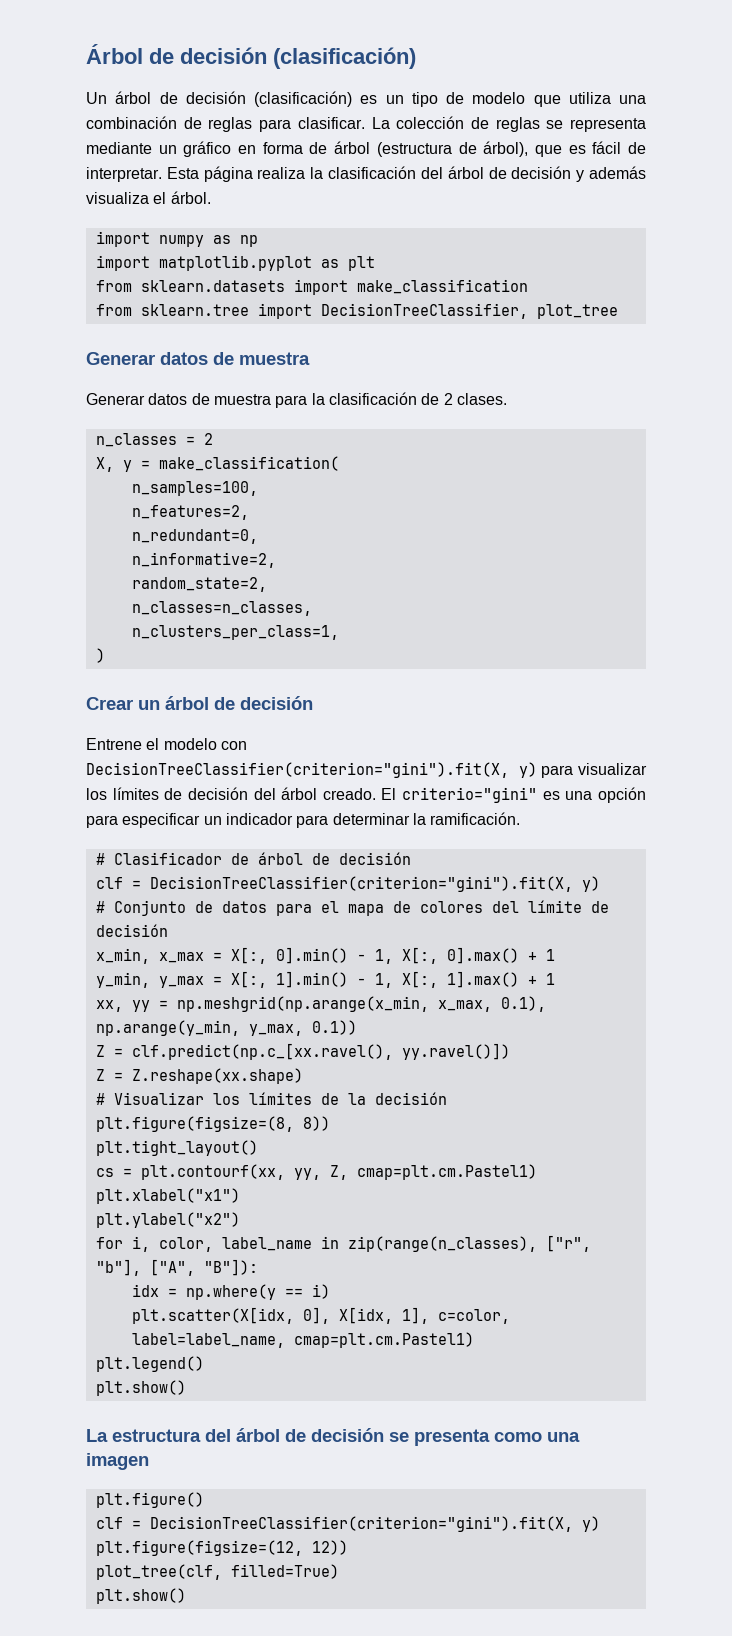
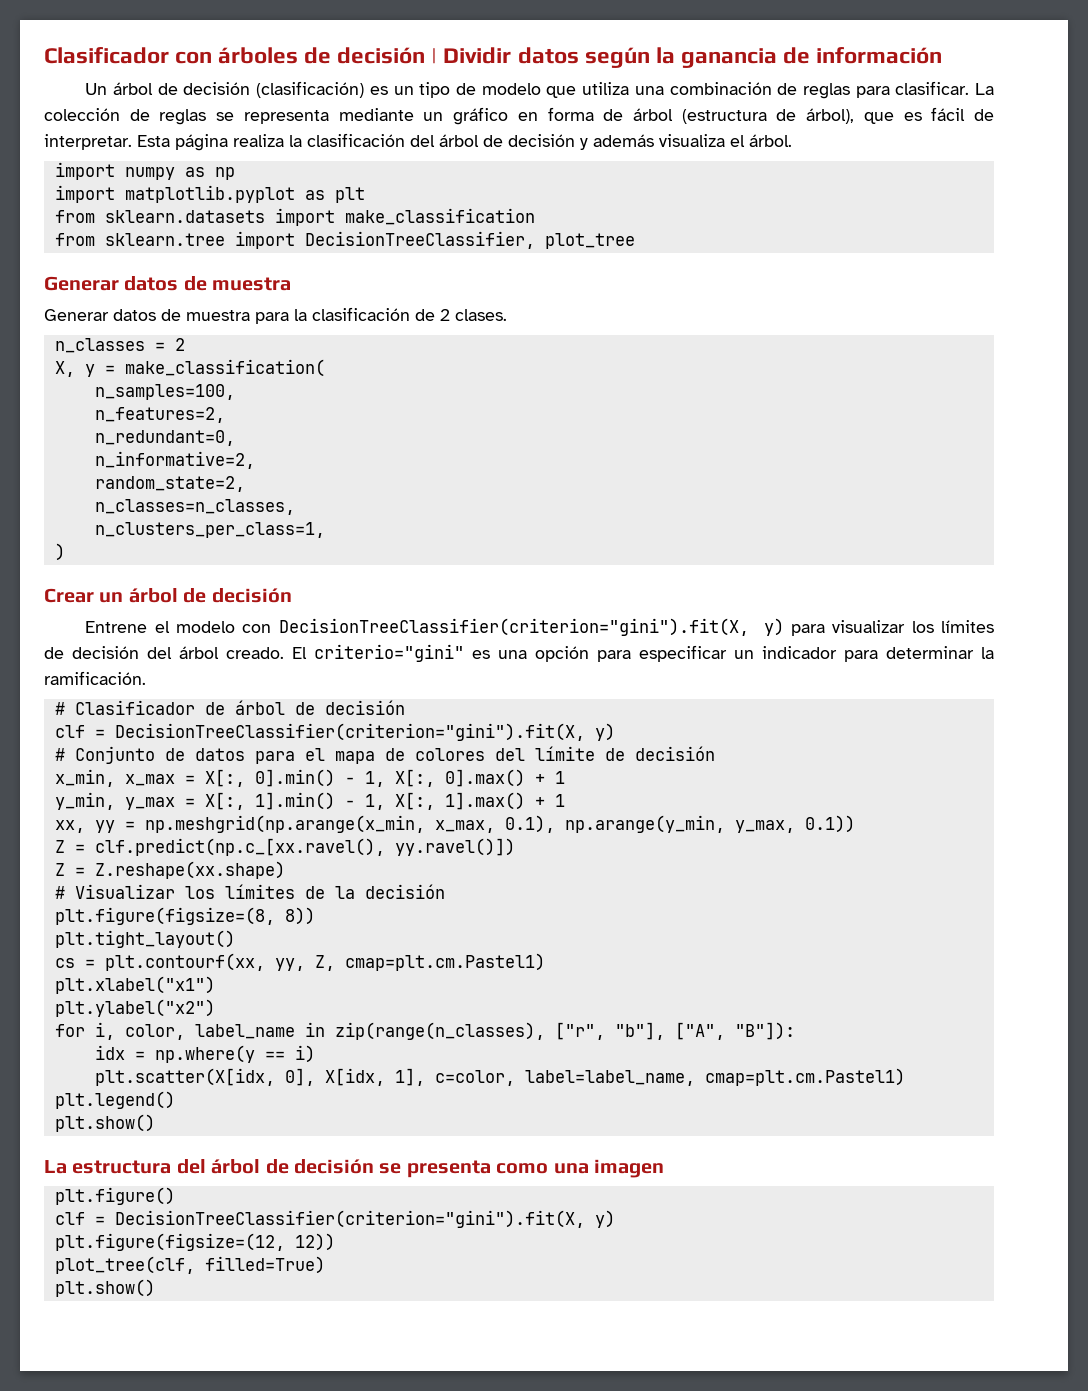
[86,44,416,69] Árbol de decisión (clasificación) -> [44,47,942,68] Clasificador con árboles de decisión | Dividir datos según la ganancia de información

